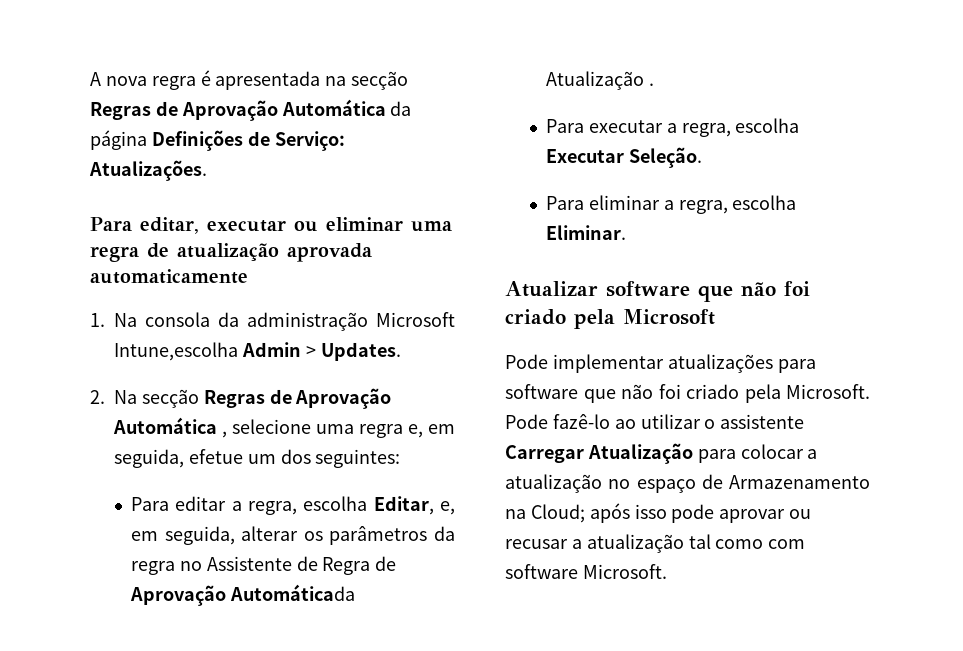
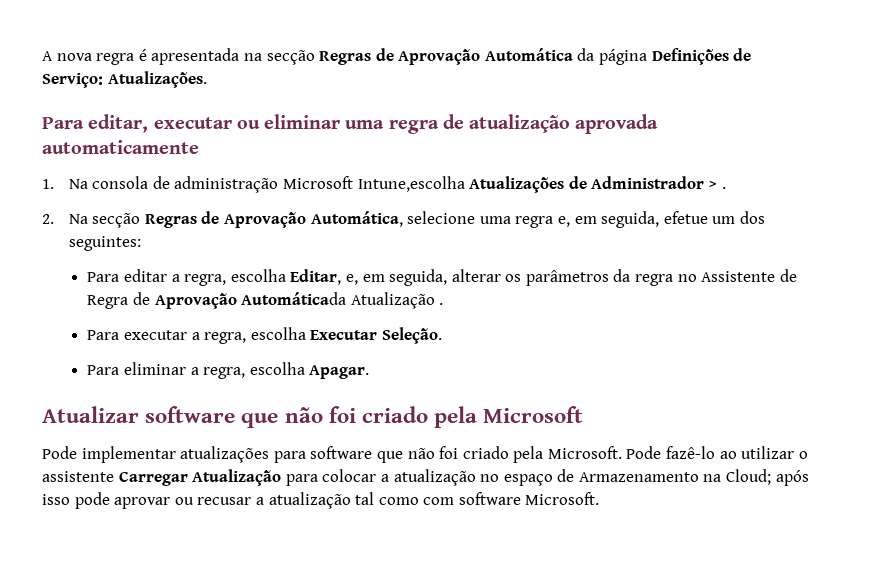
[218,312,239,327] da -> [152,176,170,189] de
[241,342,401,361] Admin > Updates. -> [469,176,726,193] Atualizações de Administrador > .
[113,417,227,438] Automática , -> [310,211,403,227] Automática,
[545,225,626,240] Eliminar. -> [309,365,370,379] Apagar.

